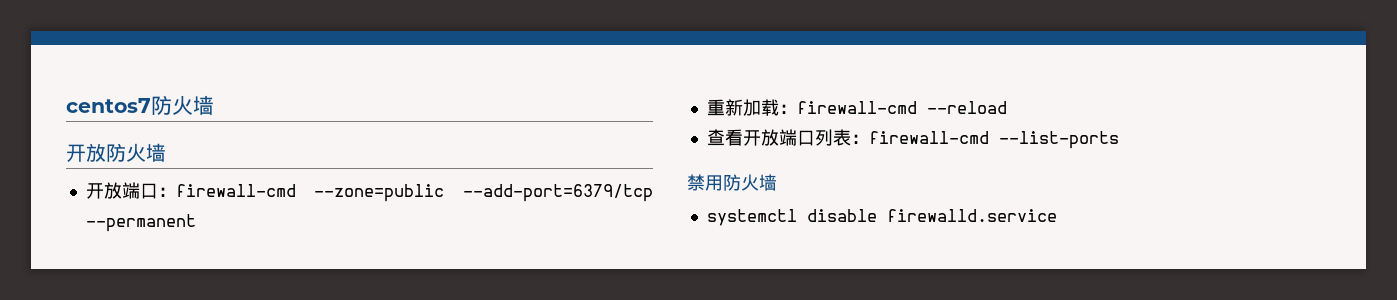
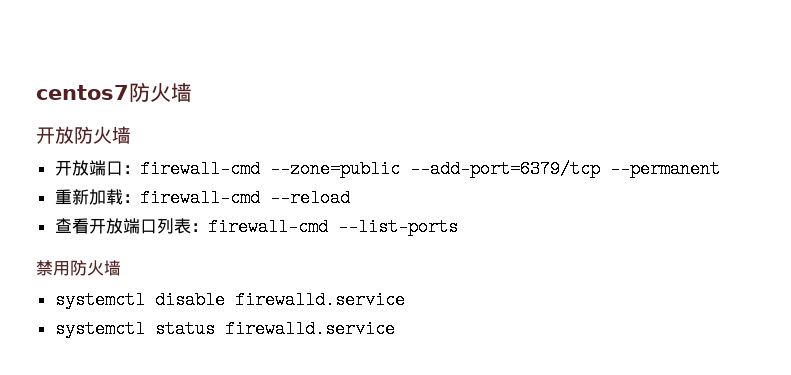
(1057, 215) none -> [54,320,395,338] // systemctl status firewalld.service

